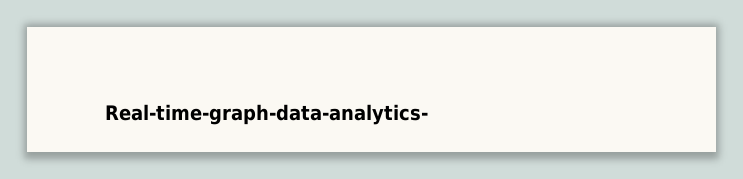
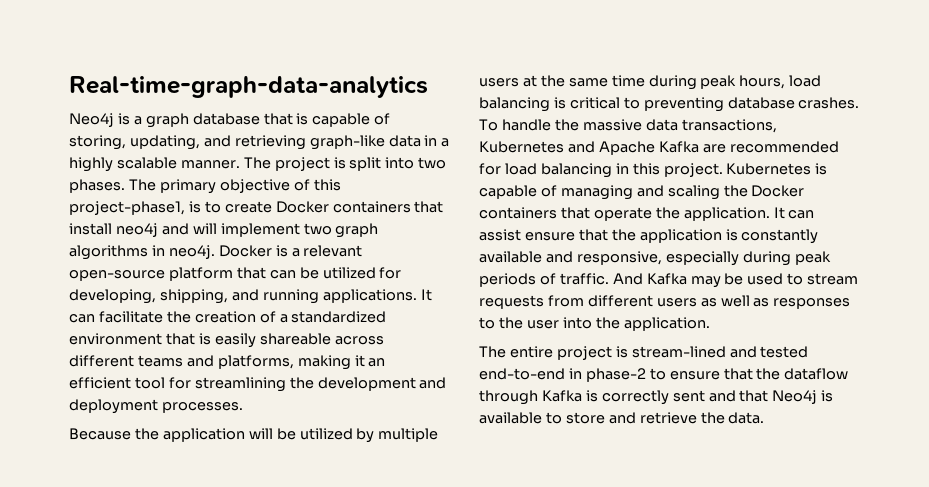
[105,104,428,125] Real-time-graph-data-analytics- -> [69,76,428,98] [69,113,391,128] [69,135,450,150] [69,157,447,172] [69,179,341,194] [69,201,444,215] [69,223,379,238] [69,245,363,260] [69,267,402,281] [69,289,432,304] [69,311,387,323] [69,333,384,348] [69,355,386,370] [69,377,447,392] [69,399,243,414] [69,428,439,443] [479,75,822,90] [479,97,860,112] [479,119,777,133] [479,141,839,155] [479,163,828,178] [479,185,805,200] [479,207,815,221] [479,229,819,244] [479,251,831,266] [479,273,859,288] [479,295,851,309] [479,317,710,331] [479,346,809,360] [479,368,849,382] [479,390,834,405] [479,412,765,424] Real-time-graph-data-analytics // Neo4j is a graph database that is capable of storing, updating, and retrieving graph-like data in a highly scalable manner. The project is split into two phases. The primary objective of this project-phase1, is to create Docker containers that install neo4j and will implement two graph algorithms in neo4j. Docker is a relevant open-source platform that can be utilized for developing, shipping, and running applications. It can facilitate the creation of a standardized environment that is easily shareable across different teams and platforms, making it an efficient tool for streamlining the development and deployment processes. // Because the application will be utilized by multiple users at the same time during peak hours, load balancing is critical to preventing database crashes. To handle the massive data transactions, Kubernetes and Apache Kafka are recommended for load balancing in this project. Kubernetes is capable of managing and scaling the Docker containers that operate the application. It can assist ensure that the application is constantly available and responsive, especially during peak periods of traffic. And Kafka may be used to stream requests from different users as well as responses to the user into the application. // The entire project is stream-lined and tested end-to-end in phase-2 to ensure that the dataflow through Kafka is correctly sent and that Neo4j is available to store and retrieve the data.

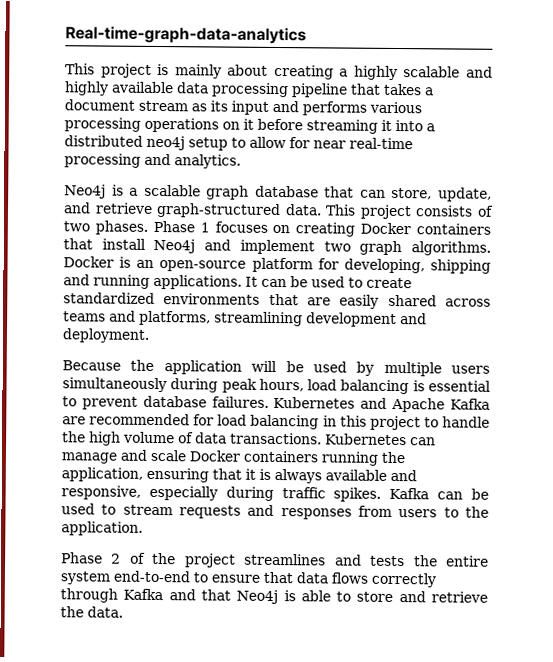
(428, 87) none -> [65,63,493,81] [64,81,434,98] [64,99,422,116] [64,117,435,134] [64,135,413,151] [64,153,241,169] // This project is mainly about creating a highly scalable and highly available data processing pipeline that takes a document stream as its input and performs various processing operations on it before streaming it into a distributed neo4j setup to allow for near real-time processing and analytics.
(142, 120) none -> [143,184,201,197] scalable
[296,113,391,127] [69,135,450,150] [69,157,447,172] [69,179,341,194] [69,201,444,215] [69,223,379,238] [69,245,363,260] [69,267,376,281] is capable of storing, updating, and retrieving graph-like data in a highly scalable manner. The project is split into two phases. The primary objective of this project-phase1, is to create Docker containers that install neo4j and will implement two graph algorithms in neo4j. Docker is a relevant open-source platform that can be utilized -> [359,187,492,202] [63,202,494,220] [63,220,491,237] [63,238,492,256] [63,256,313,273] can store, update, and retrieve graph-structured data. This project consists of two phases. Phase 1 focuses on creating Docker containers that install Neo4j and implement two graph algorithms. Docker is an open-source platform
[159,289,228,304] shipping, -> [430,259,491,274] shipping
[98,311,387,323] [69,333,384,348] [69,355,386,370] [69,377,447,392] [69,399,243,414] facilitate the creation of a standardized environment that is easily shareable across different teams and platforms, making it an efficient tool for streamlining the development and deployment processes. -> [290,276,412,289] [63,292,491,309] [63,310,427,328] [62,328,150,343] be used to create standardized environments that are easily shared across teams and platforms, streamlining development and deployment.
[299,428,353,440] utilized -> [312,361,347,373] used
[522,75,645,87] at the same time -> [62,377,167,393] simultaneously
[569,97,860,112] [479,119,777,133] critical to preventing database crashes. To handle the massive data transactions, -> [427,380,491,392] [62,395,269,410] essential to prevent database failures.
[663,163,828,177] [479,185,805,200] [479,207,815,221] [479,229,819,244] project. Kubernetes is capable of managing and scaling the Docker containers that operate the application. It can assist ensure that the application is constantly -> [369,415,490,431] [62,431,436,446] [61,449,405,466] [61,467,322,484] project to handle the high volume of data transactions. Kubernetes can manage and scale Docker containers running the application, ensuring that it is always
[794,251,831,265] [479,273,721,288] peak periods of traffic. And Kafka may -> [281,487,464,502] traffic spikes. Kafka can
[547,295,851,309] [479,317,710,331] [479,346,809,360] [479,368,849,382] [479,390,705,405] from different users as well as responses to the user into the application. // The entire project is stream-lined and tested end-to-end in phase-2 to ensure that the dataflow through Kafka is correctly sent -> [247,504,489,520] [61,521,143,536] [61,552,490,568] [60,570,436,588] [60,588,164,603] and responses from users to the application. // Phase 2 of the project streamlines and tests the entire system end-to-end to ensure that data flows correctly through Kafka
[479,412,542,424] available -> [300,590,331,602] able

